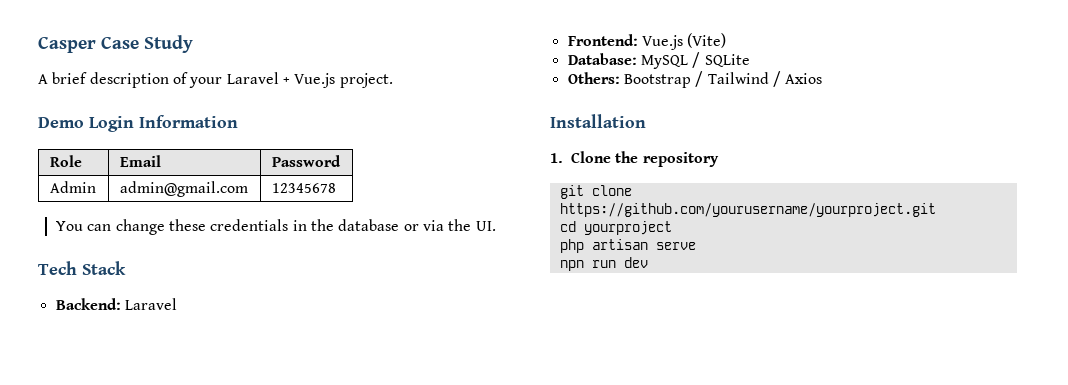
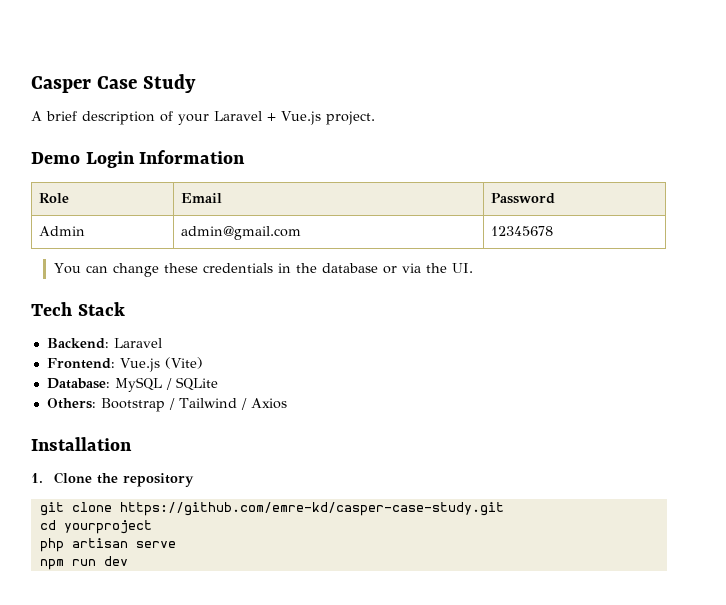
[559,203,936,217] https://github.com/yourusername/yourproject.git -> [119,502,504,516] https://github.com/emre-kd/casper-case-study.git
[559,260,584,271] npn -> [39,559,64,570] npm

